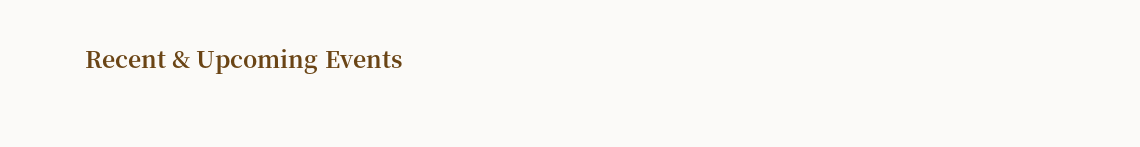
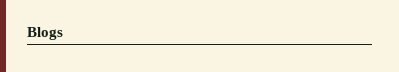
[85,49,402,74] Recent & Upcoming Events -> [27,27,63,40] Blogs

